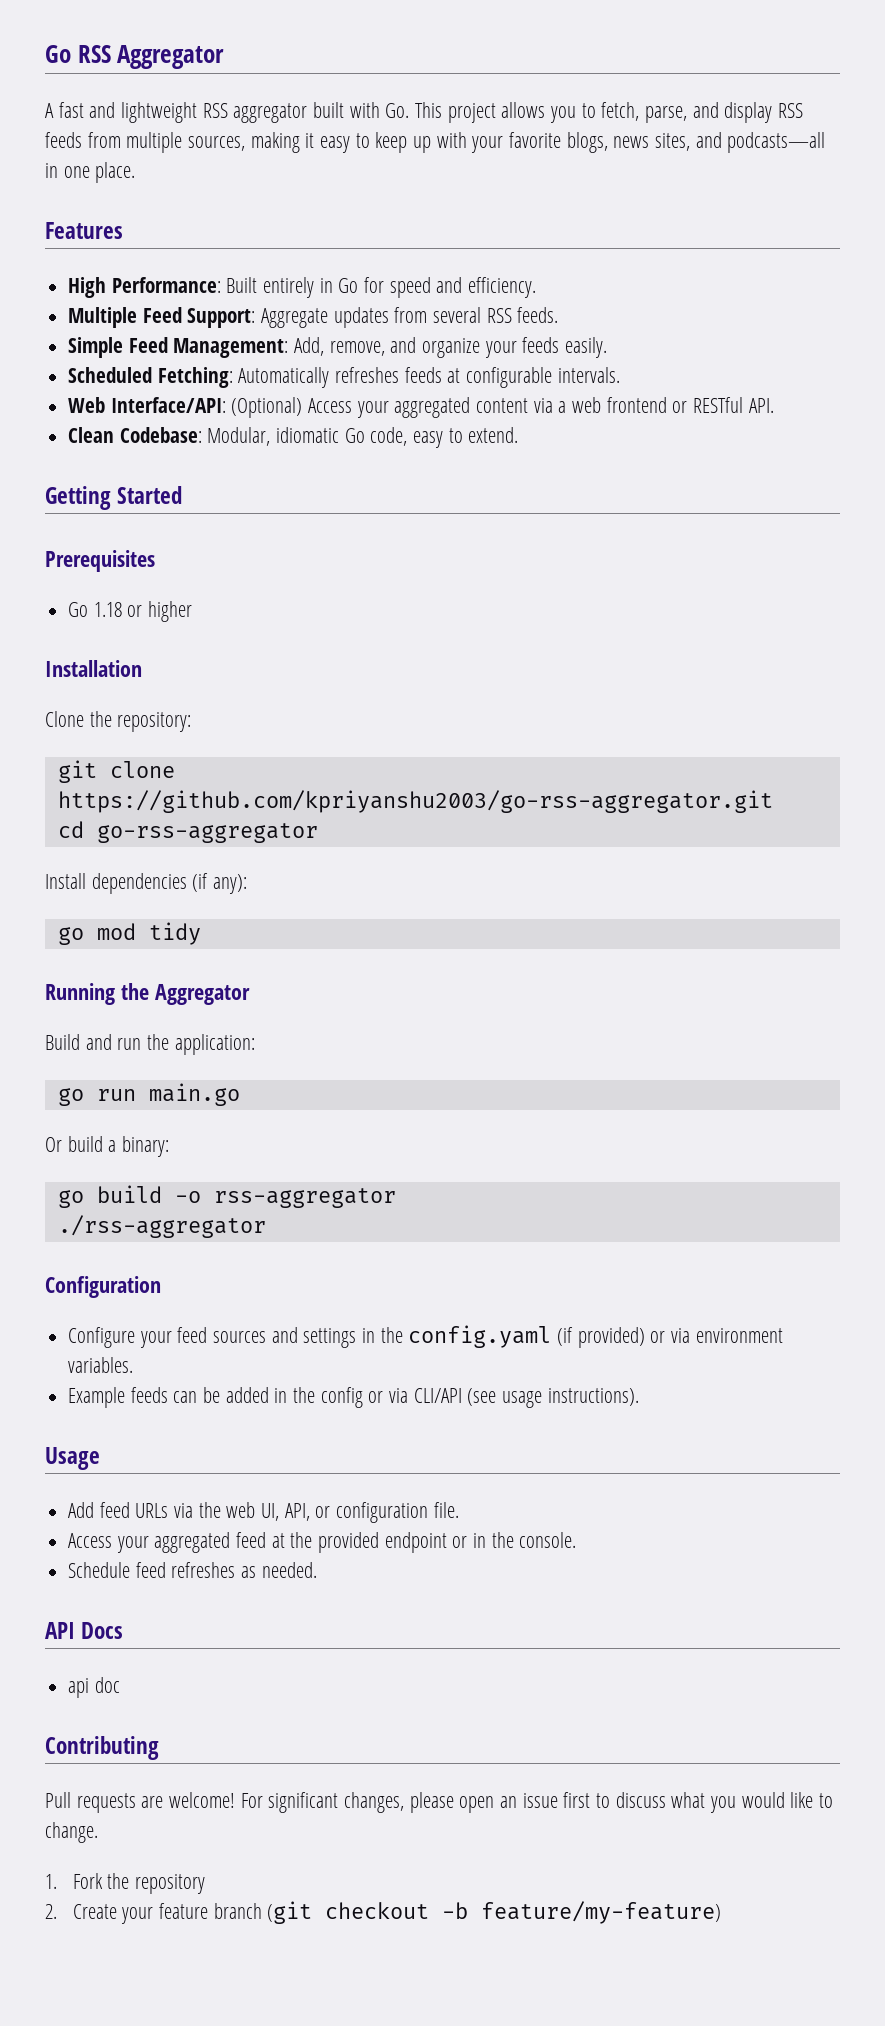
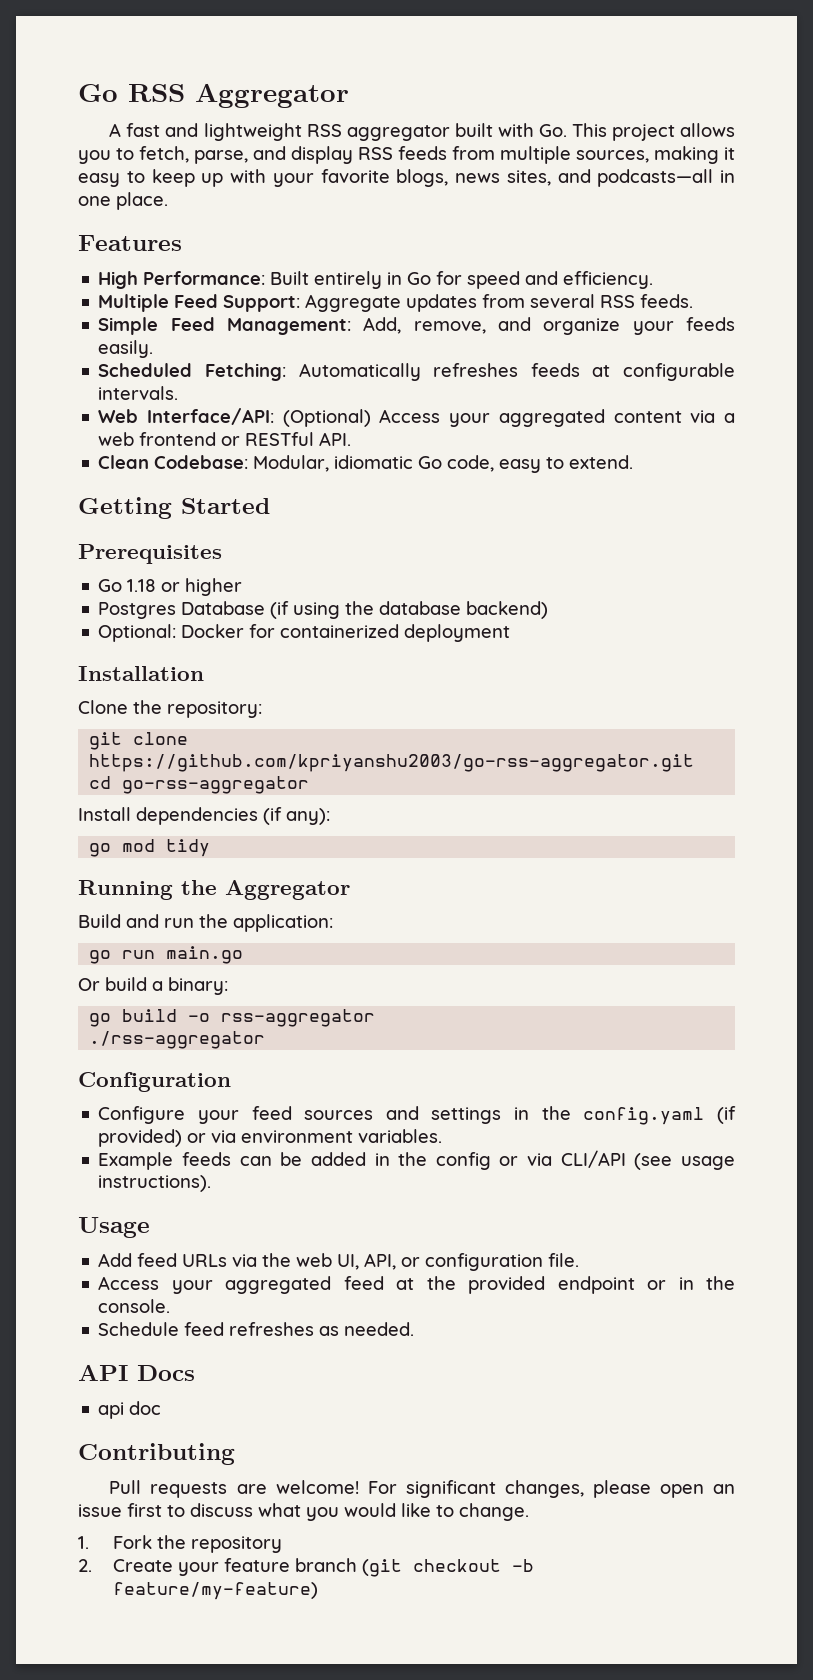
(193, 611) none -> [98,601,549,619] [98,624,511,642] // Postgres Database (if using the database backend) // Optional: Docker for containerized deployment

